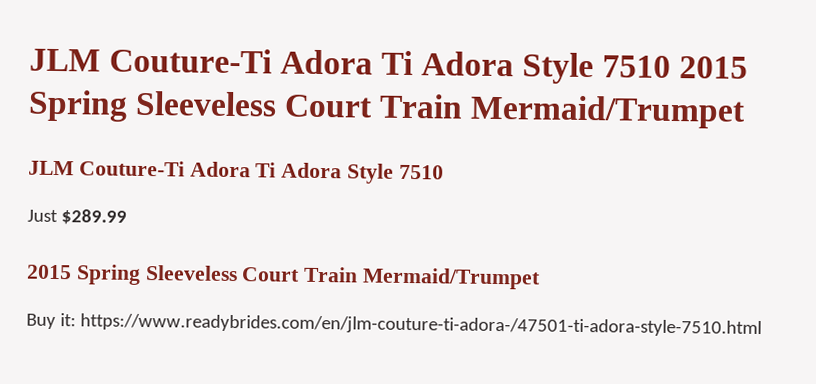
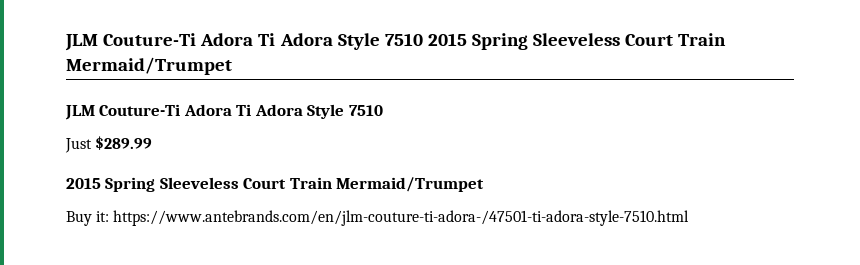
[79,313,762,338] https://www.readybrides.com/en/jlm-couture-ti-adora-/47501-ti-adora-style-7510.html -> [113,210,690,226] https://www.antebrands.com/en/jlm-couture-ti-adora-/47501-ti-adora-style-7510.html

